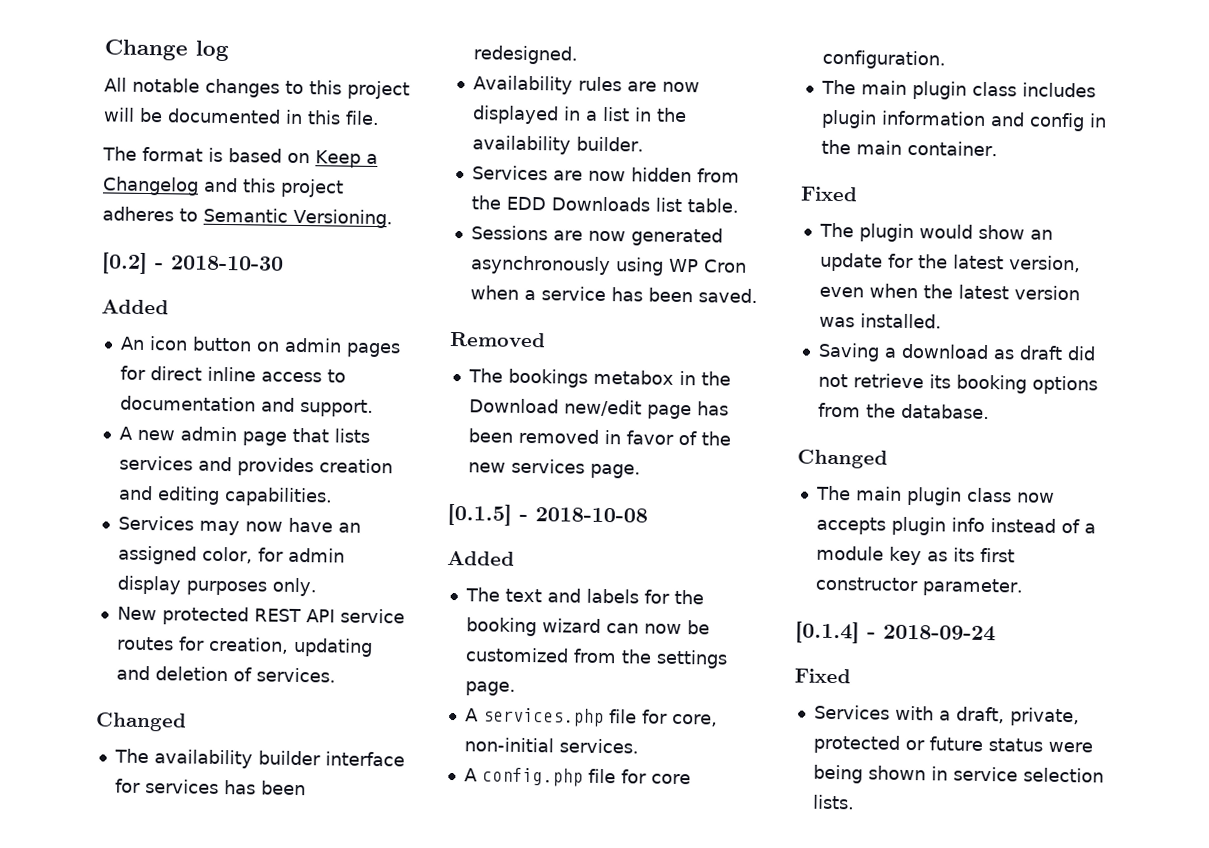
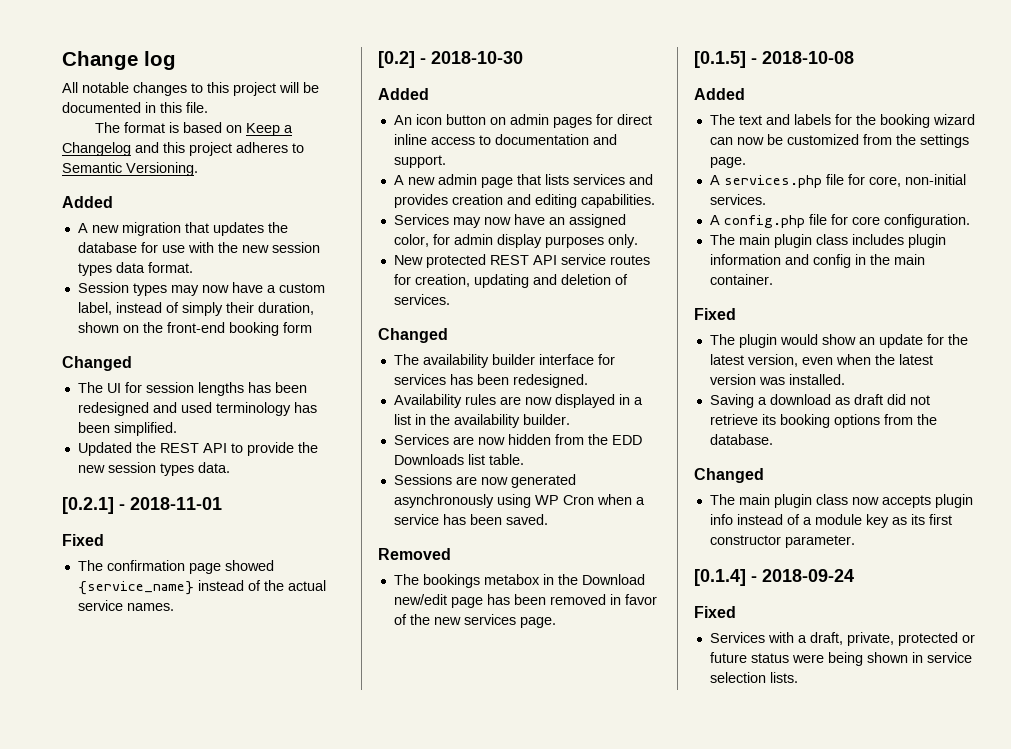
(393, 218) none -> [62,196,113,208] [77,222,288,236] [77,242,320,253] [77,262,193,276] [77,282,325,296] [77,302,314,316] [77,322,312,336] [62,356,132,371] [77,382,307,396] [77,402,317,416] [77,422,177,436] [77,442,318,456] [77,462,230,476] [62,497,222,514] [62,534,104,546] [77,560,274,574] [77,580,326,595] [77,600,174,611] // Added // A new migration that updates the database for use with the new session types data format. // Session types may now have a custom label, instead of simply their duration, shown on the front-end booking form // Changed // The UI for session lengths has been redesigned and used terminology has been simplified. // Updated the REST API to provide the new session types data. // [0.2.1] - 2018-11-01 // Fixed // The confirmation page showed {service_name} instead of the actual service names.

